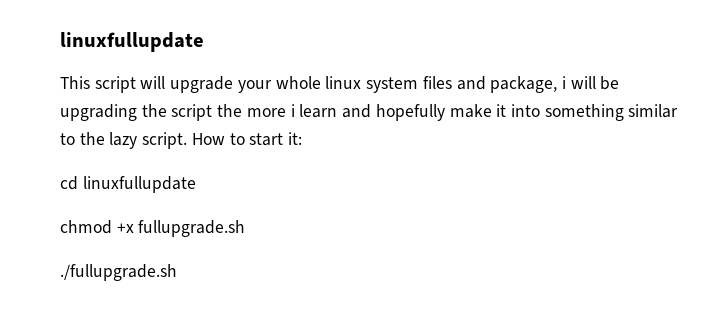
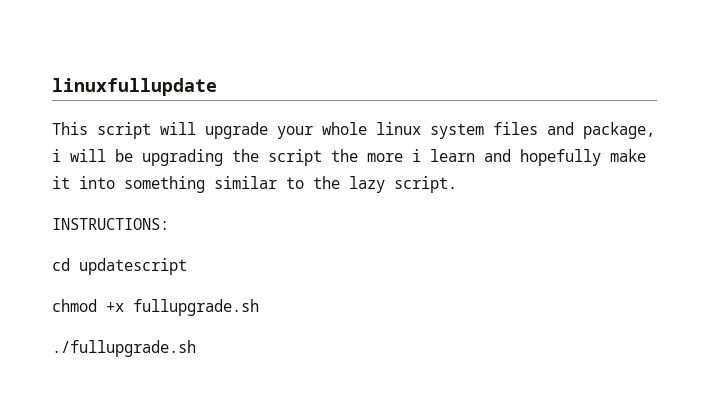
[191,132,303,146] How to start it: -> [52,218,169,230] // INSTRUCTIONS:
[82,176,196,193] linuxfullupdate -> [79,258,187,275] updatescript

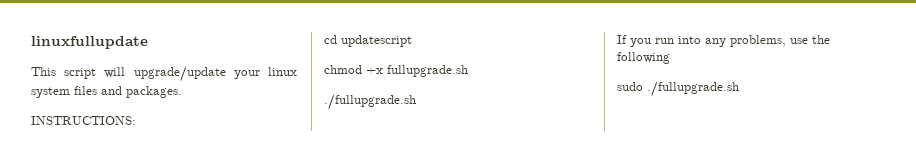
[205,122,367,139] upgrade your whole -> [133,66,260,82] upgrade/update your
[583,122,655,139] [52,149,646,166] [52,176,457,193] package, i will be upgrading the script the more i learn and hopefully make it into something similar to the lazy script. -> [126,86,182,98] packages.
(196, 348) none -> [617,35,830,47] [617,52,670,64] [617,81,739,97] // If you run into any problems, use the following // sudo ./fullupgrade.sh

